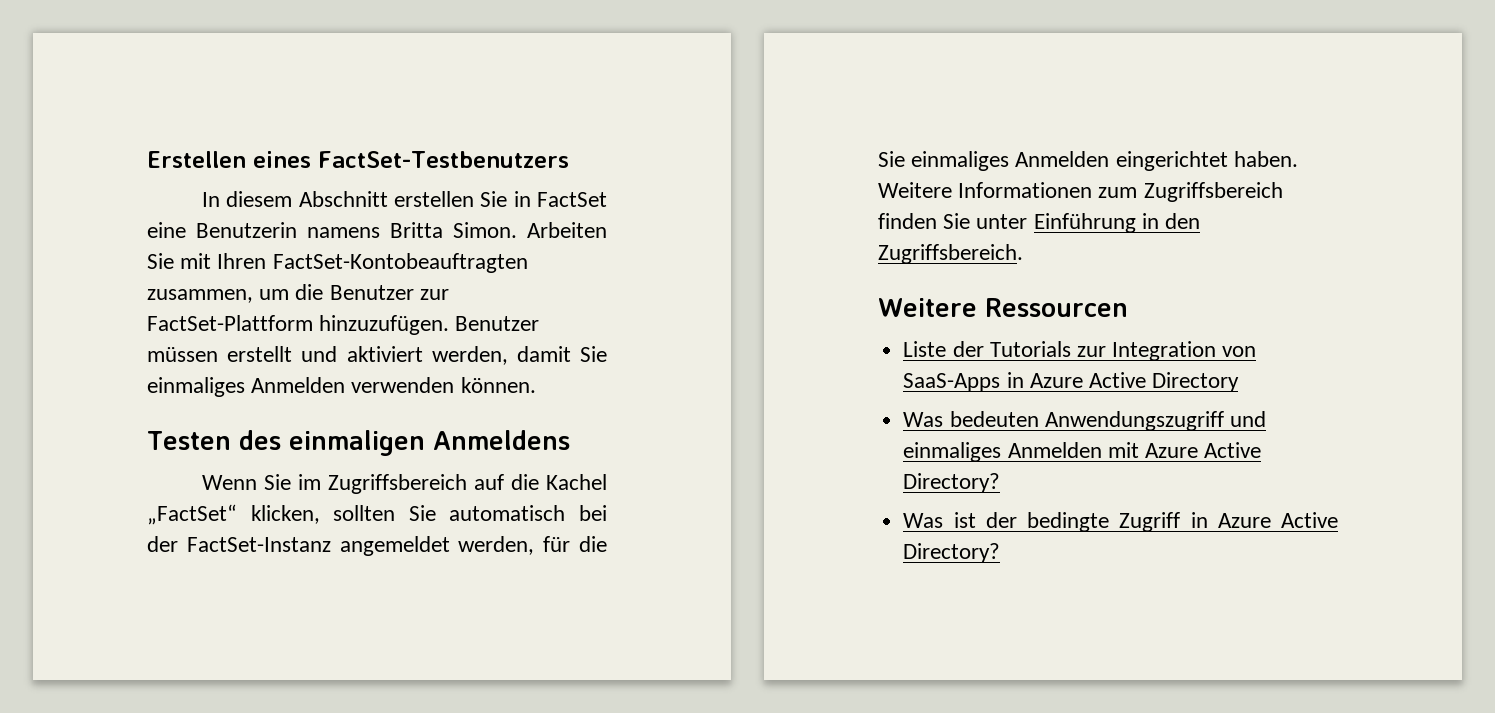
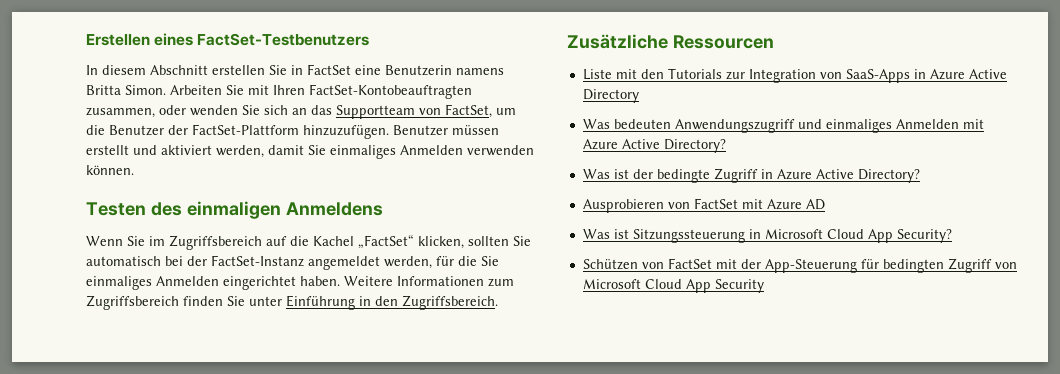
(253, 296) none -> [159,104,492,119] oder wenden Sie sich an das Supportteam von FactSet,
[419,289,449,300] zur -> [168,125,188,135] der
[878,298,977,317] Weitere -> [567,34,668,49] Zusätzliche
[952,341,984,357] der -> [615,69,664,79] mit den
(1001, 553) none -> [582,198,825,213] [582,229,952,243] [582,258,1017,273] [582,279,764,293] // Ausprobieren von FactSet mit Azure AD // Was ist Sitzungssteuerung in Microsoft Cloud App Security? // Schützen von FactSet mit der App-Steuerung für bedingten Zugriff von Microsoft Cloud App Security

